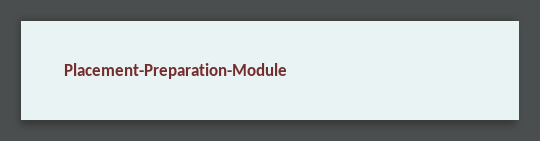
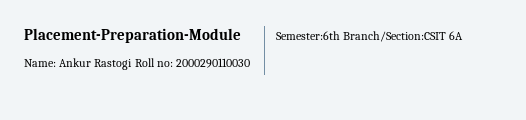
(287, 71) none -> [24,58,251,70] [276,31,464,42] // Name: Ankur Rastogi Roll no: 2000290110030 Semester:6th Branch/Section:CSIT 6A

